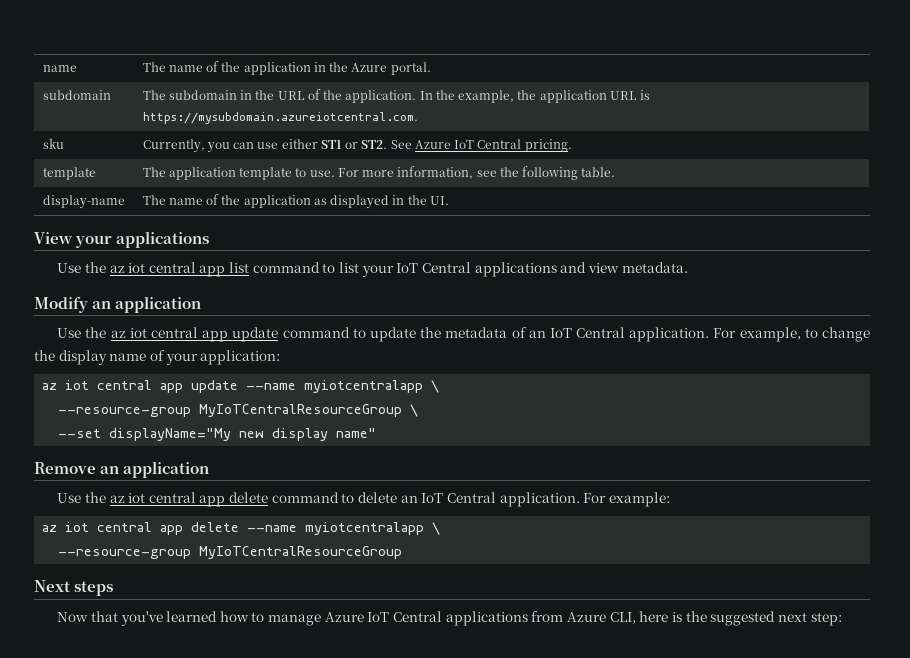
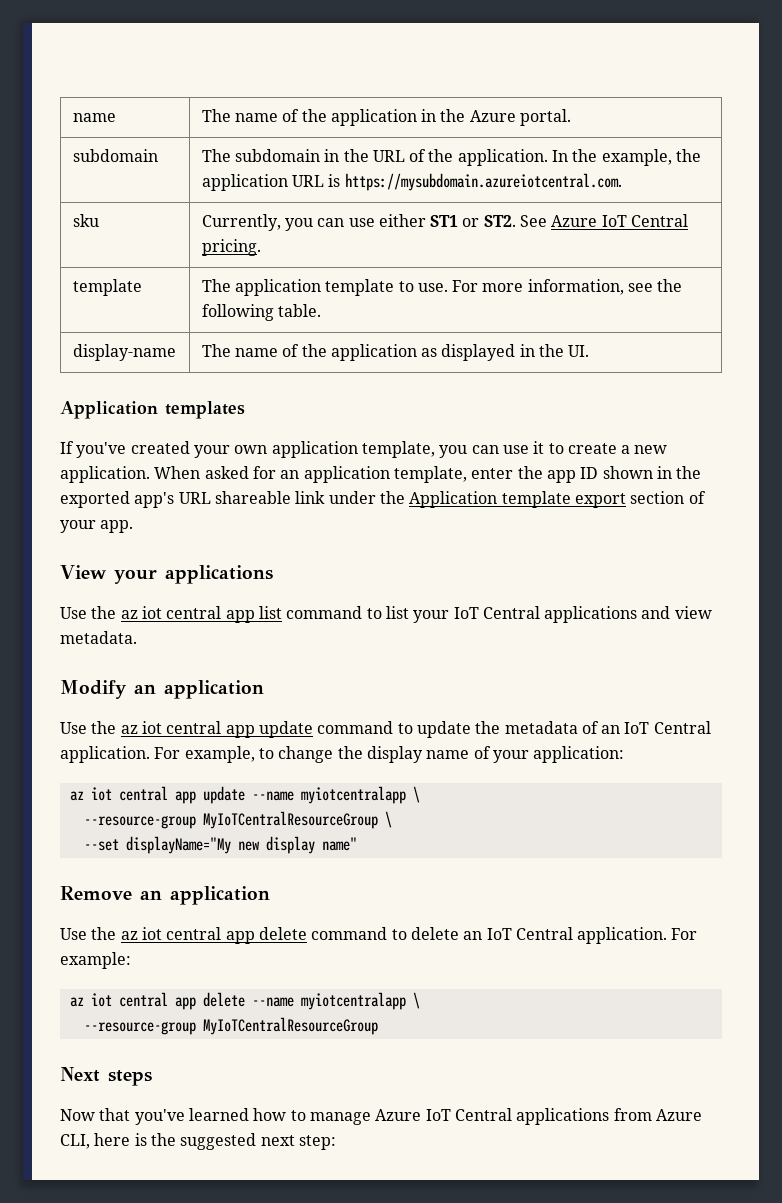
(449, 200) none -> [60,401,245,419] [60,441,668,458] [60,466,702,483] [60,491,706,508] [60,520,134,533] // Application templates // If you've created your own application template, you can use it to create a new application. When asked for an application template, enter the app ID shown in the exported app's URL shareable link under the Application template export section of your app.

